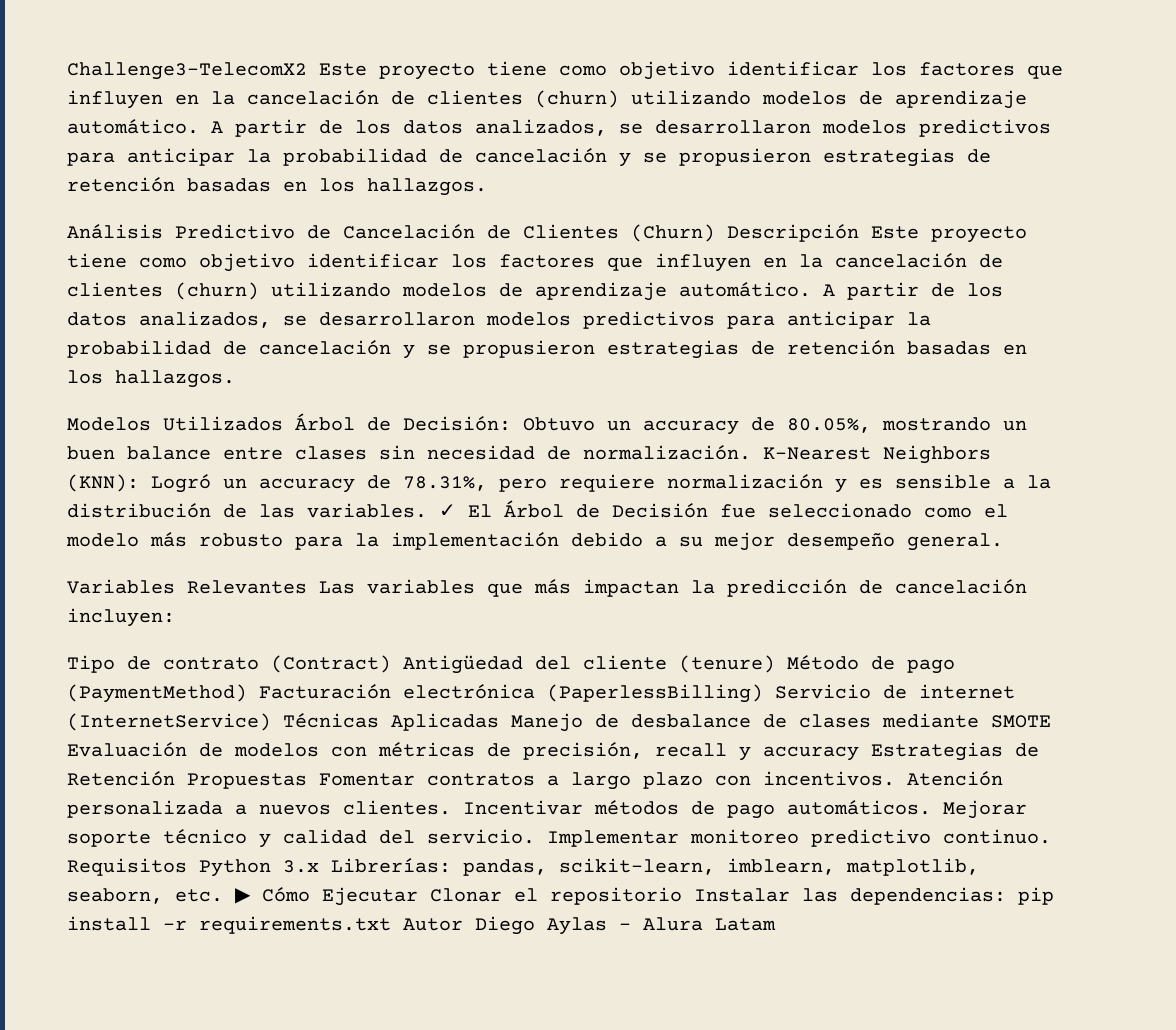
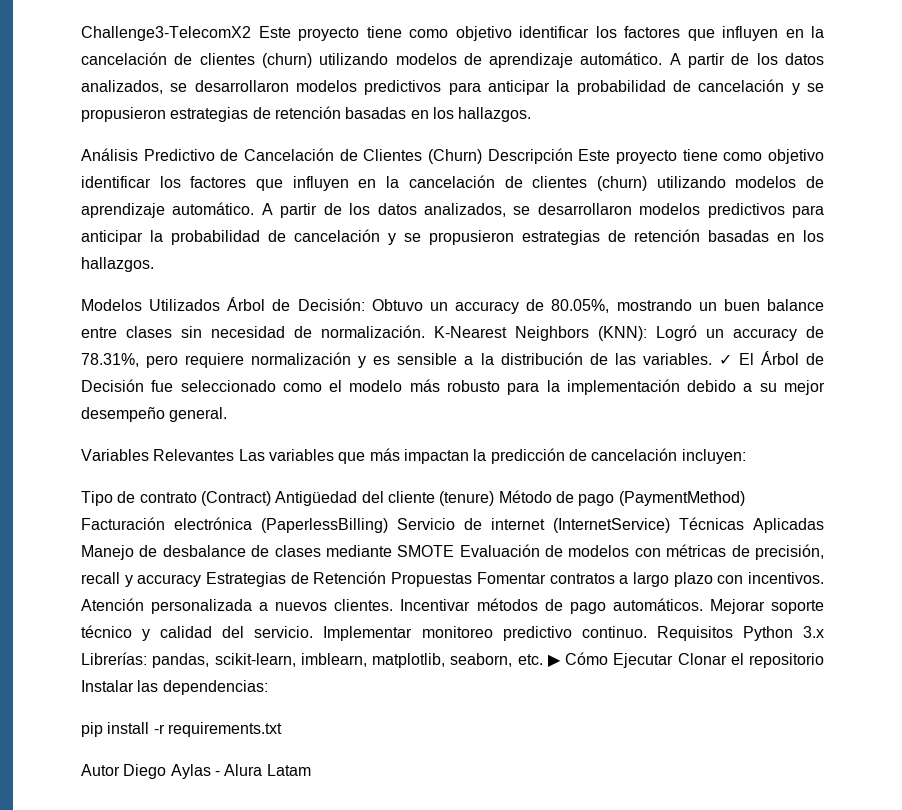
(1006, 896) none -> (268, 687) //
(391, 925) none -> (282, 729) //

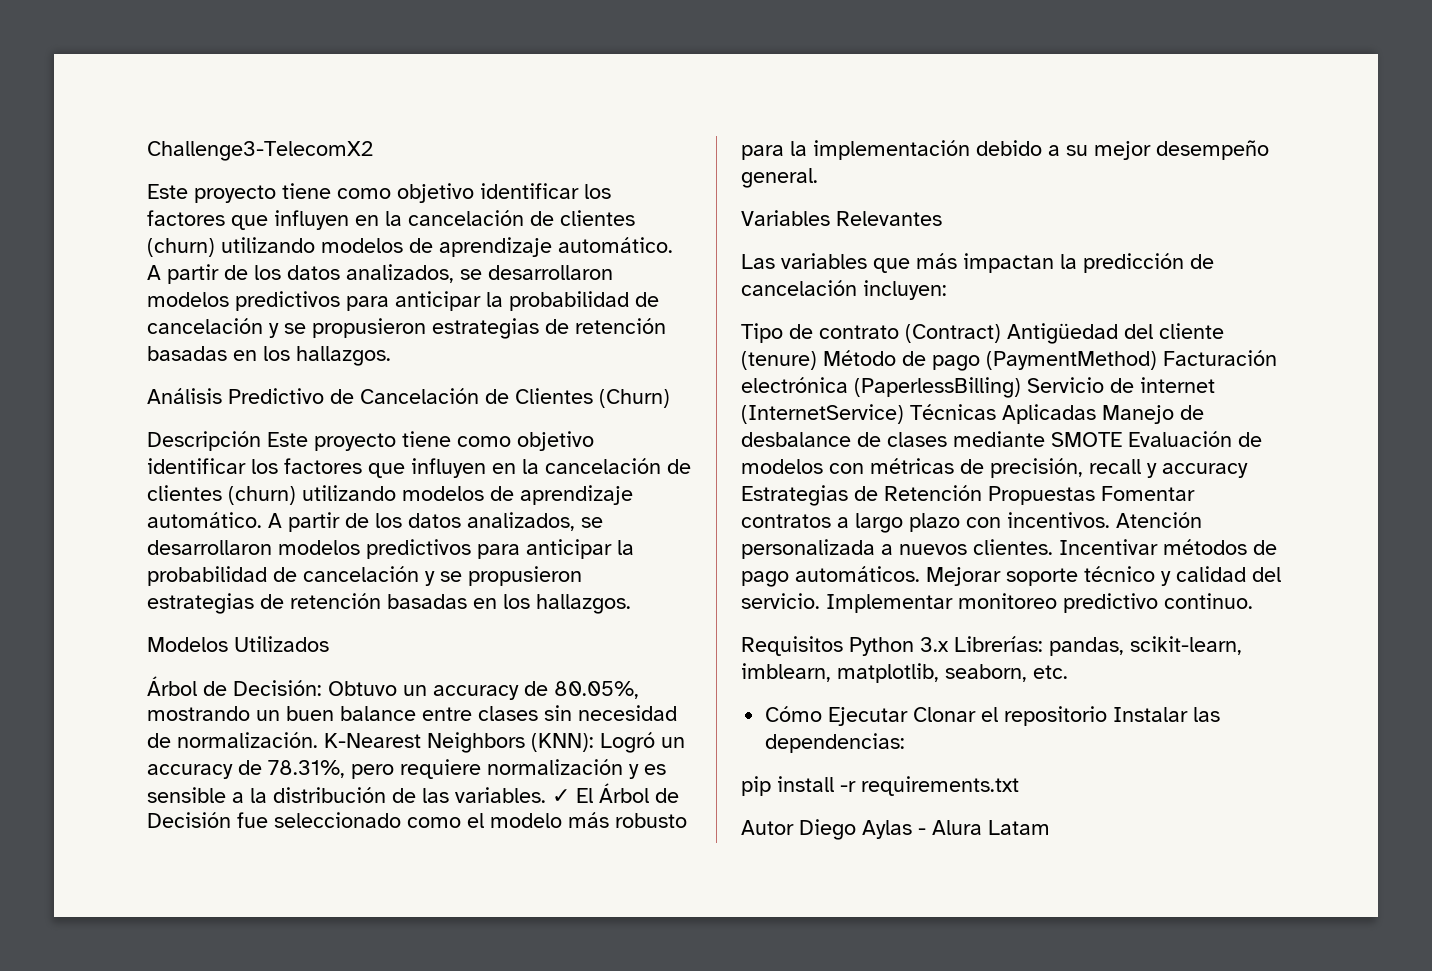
(251, 33) none -> (373, 151) //
(483, 156) none -> (670, 398) //
(221, 305) none -> (329, 644) //
(235, 455) none -> (942, 218) //
(647, 632) none -> (1253, 601) //
[547,654,561,667] ▶ -> (1068, 672) //

